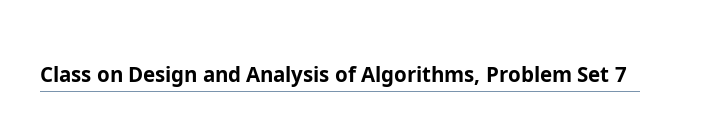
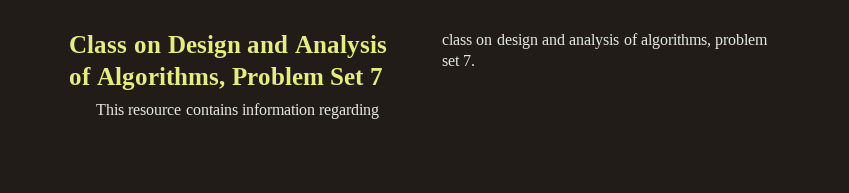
(627, 74) none -> [96,103,380,119] [442,33,769,49] [442,55,476,66] // This resource contains information regarding class on design and analysis of algorithms, problem set 7.

